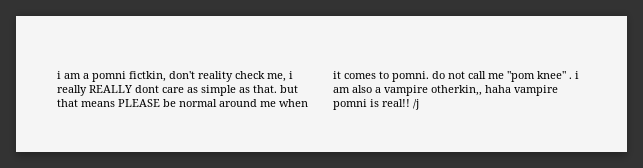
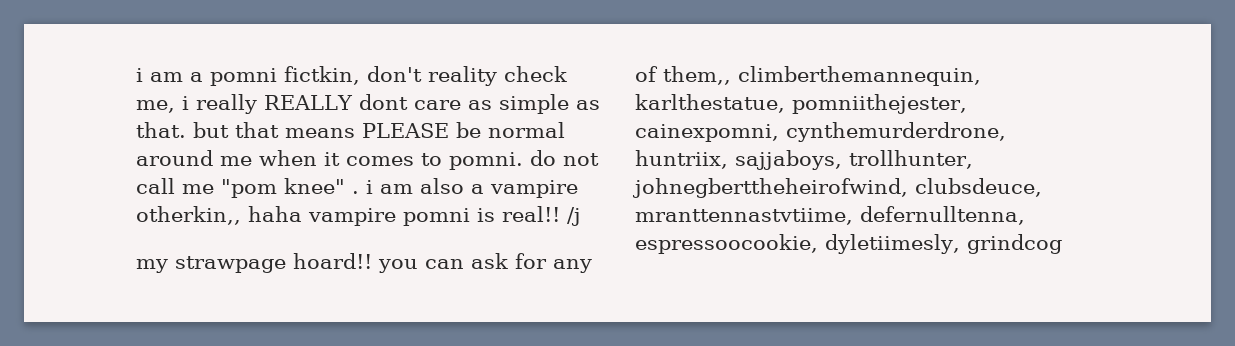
(419, 104) none -> [136,253,592,273] [635,66,981,86] [635,94,967,114] [635,122,1006,142] [635,150,973,170] [632,178,1042,198] [635,206,1025,225] [635,234,1062,254] // my strawpage hoard!! you can ask for any of them,, climberthemannequin, karlthestatue, pomniithejester, cainexpomni, cynthemurderdrone, huntriix, sajjaboys, trollhunter, johnegberttheheirofwind, clubsdeuce, mranttennastvtiime, defernulltenna, espressoocookie, dyletiimesly, grindcog

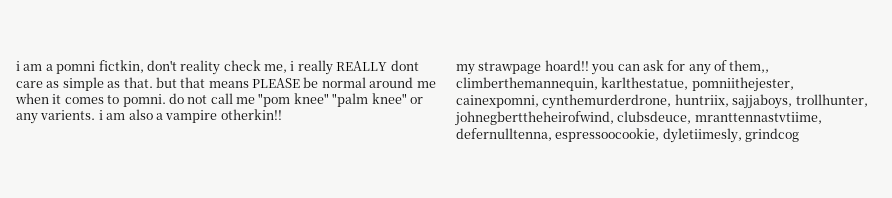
[352,191,359,194] . -> [332,93,423,107] [16,110,96,124] "palm knee" or any varients.
[136,206,581,226] otherkin,, haha vampire pomni is real!! /j -> [220,109,282,120] otherkin!!

